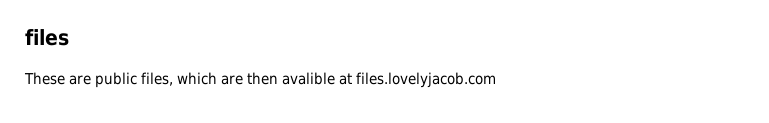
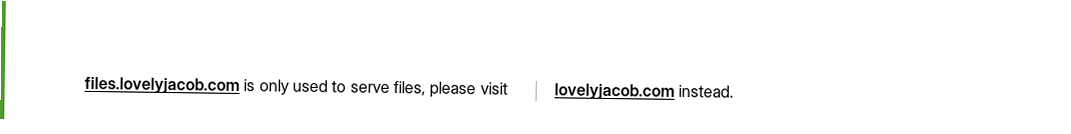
[25,29,69,46] [24,72,496,88] files // These are public files, which are then avalible at files.lovelyjacob.com -> [84,76,735,100] files.lovelyjacob.com is only used to serve files, please visit lovelyjacob.com instead.

